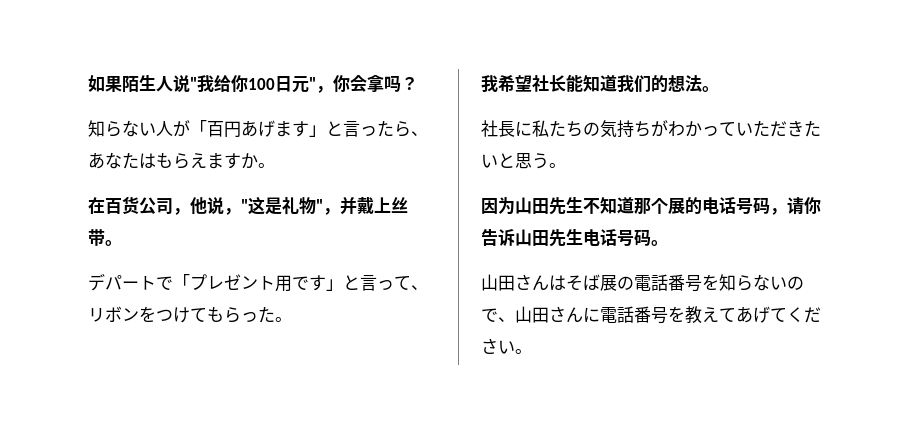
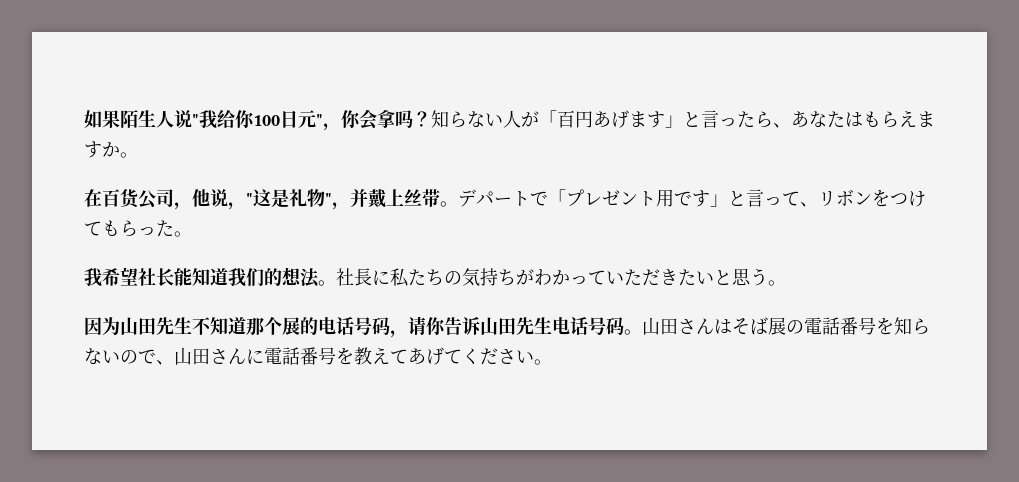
(418, 83) // -> (431, 119) none
(122, 243) // -> (458, 204) none
(719, 89) // -> (336, 283) none
(668, 243) // -> (642, 332) none

